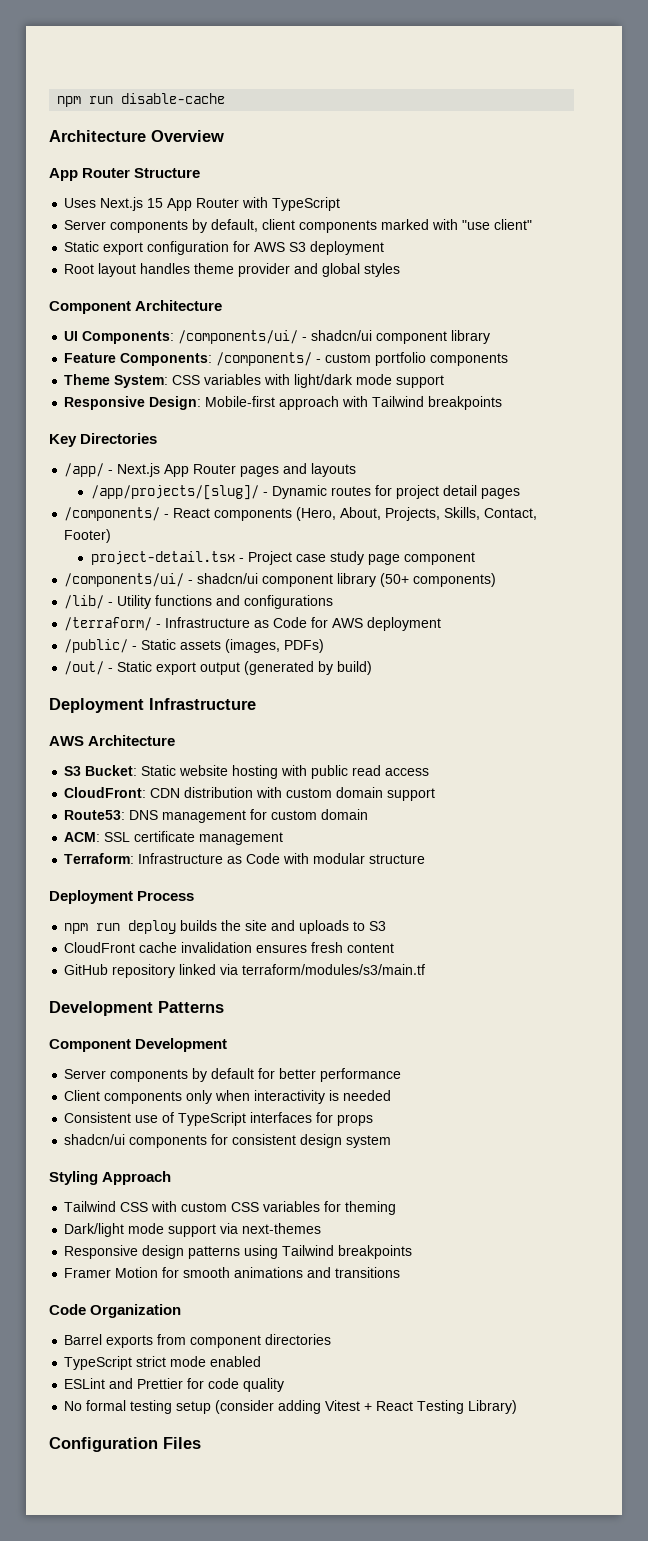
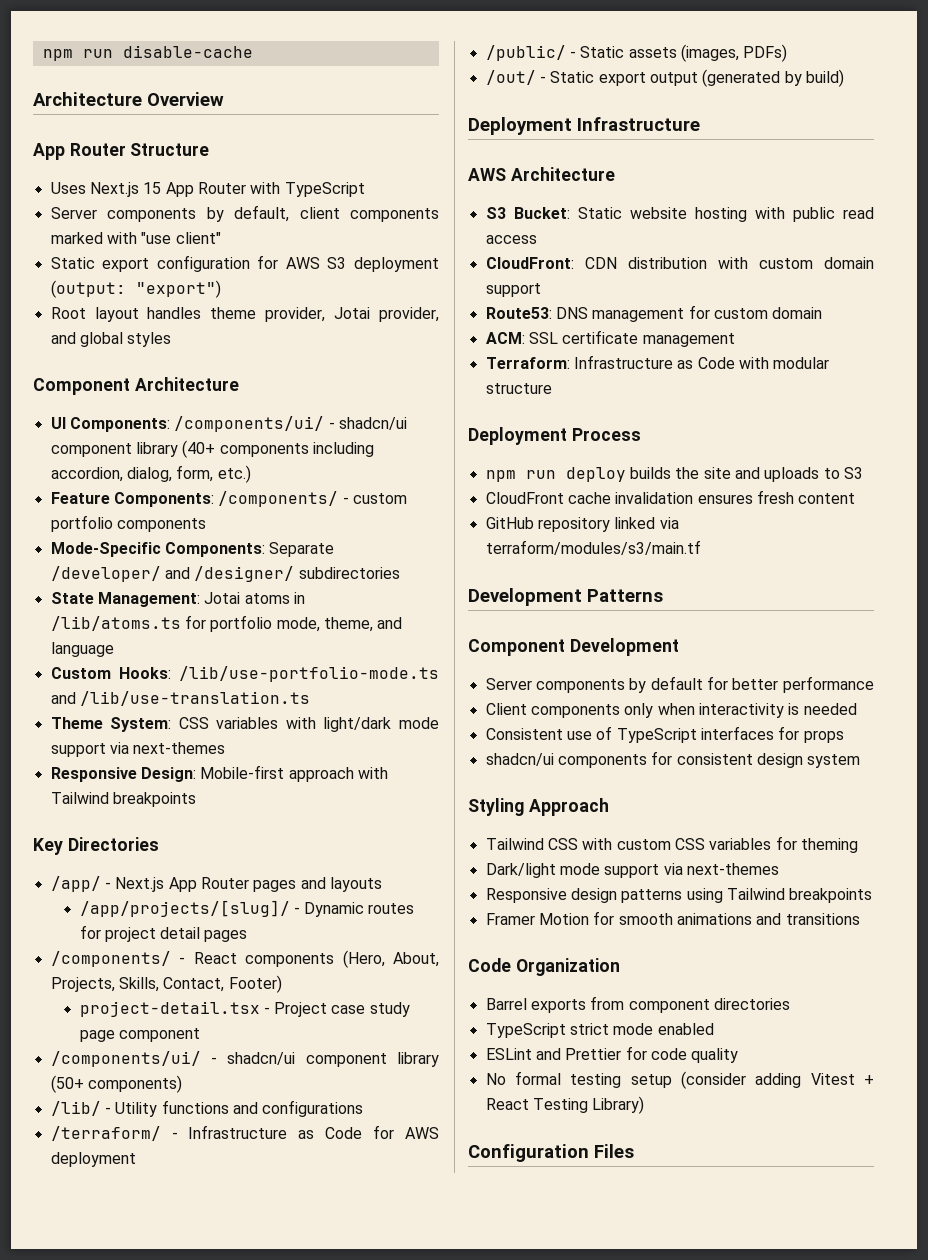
(385, 248) none -> [50,280,221,298] (output: "export")
[238,263,291,277] provider -> [265,307,439,322] provider, Jotai provider,
(491, 337) none -> [182,440,374,458] [50,465,251,483] (40+ components including accordion, dialog, form, etc.)
(509, 359) none -> [50,542,335,557] [50,566,400,582] [50,592,305,607] [50,615,403,632] [50,642,114,657] [50,666,439,682] [50,691,310,706] // Mode-Specific Components: Separate /developer/ and /designer/ subdirectories // State Management: Jotai atoms in /lib/atoms.ts for portfolio mode, theme, and language // Custom Hooks: /lib/use-portfolio-mode.ts and /lib/use-translation.ts
(445, 381) none -> [109,742,226,754] via next-themes

